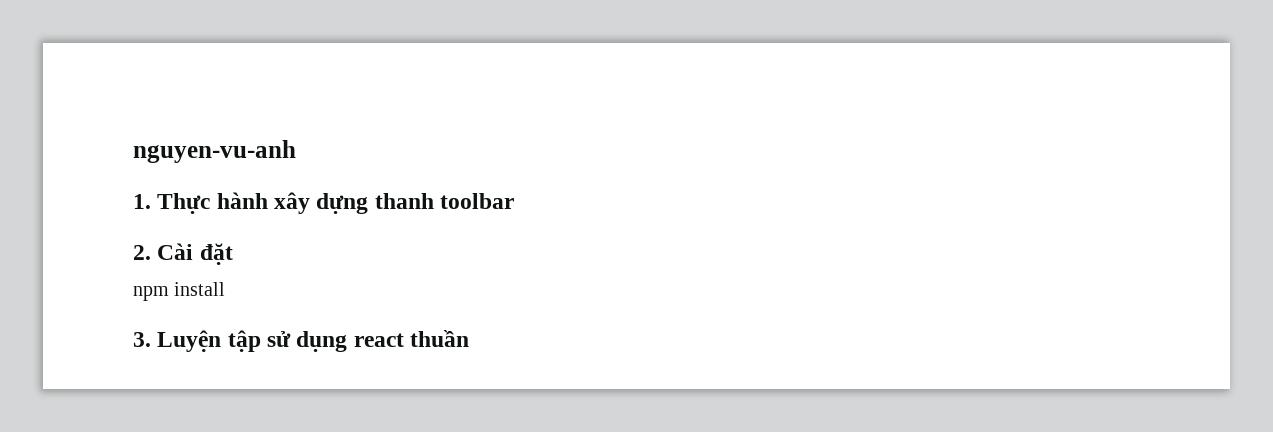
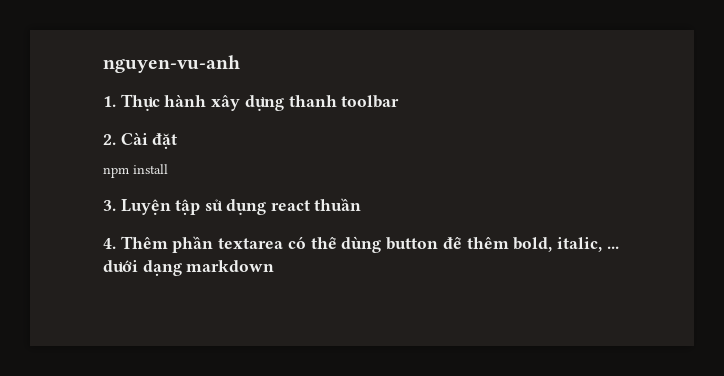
(470, 338) none -> [103,236,619,253] [103,260,275,276] // 4. Thêm phần textarea có thể dùng button để thêm bold, italic, ... dưới dạng markdown

